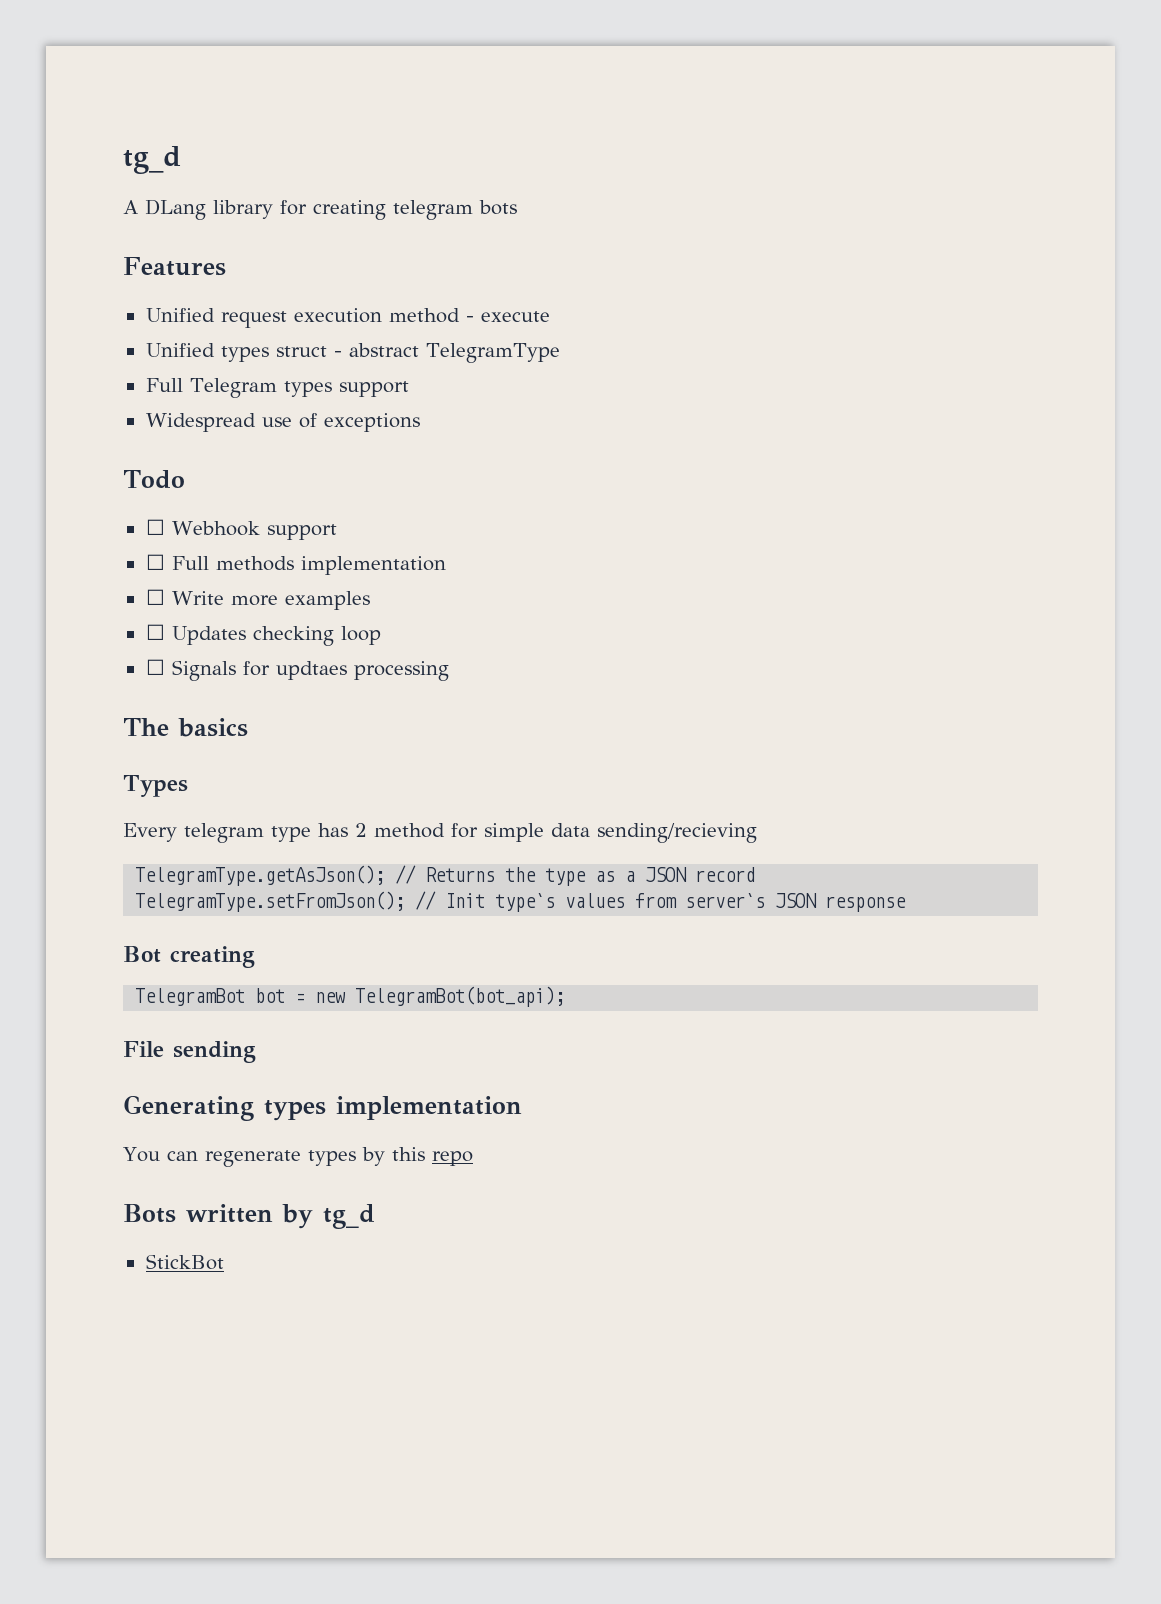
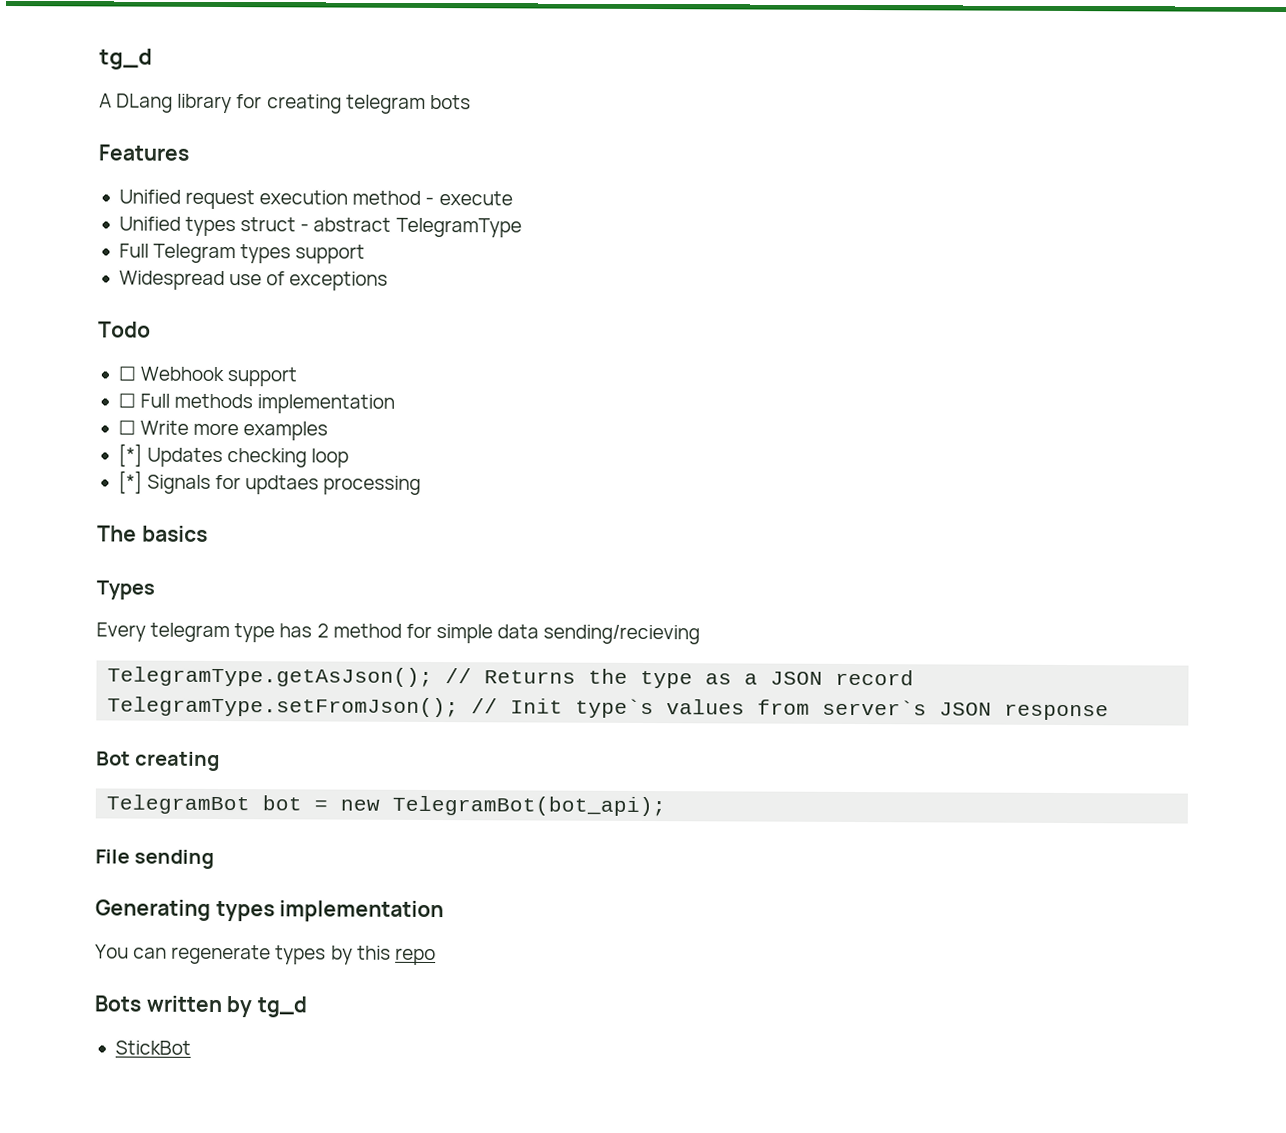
[145,624,165,640] ☐ -> [117,443,143,467] [*]
[145,659,165,675] ☐ -> [117,470,143,494] [*]

